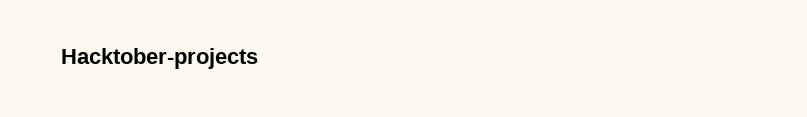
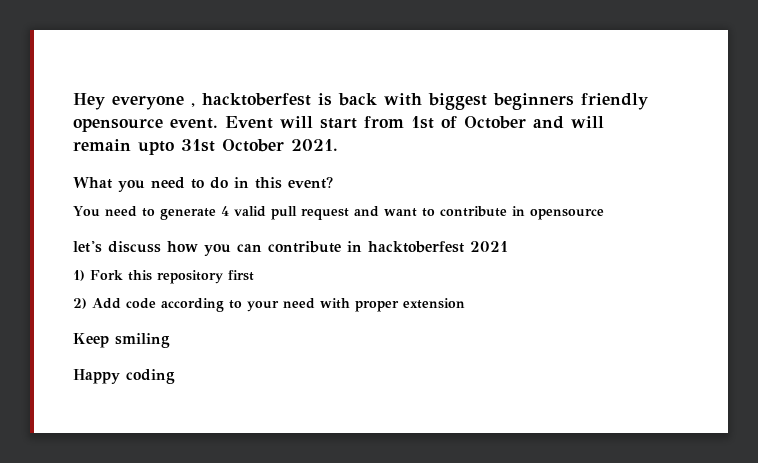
[61,48,258,69] Hacktober-projects -> [73,93,648,110] [73,116,604,132] [73,139,338,155] [73,177,333,192] [73,206,604,220] [73,241,508,256] [73,270,254,284] [73,298,465,312] [73,333,170,348] [73,369,175,384] Hey everyone , hacktoberfest is back with biggest beginners friendly opensource event. Event will start from 1st of October and will remain upto 31st October 2021. // What you need to do in this event? // You need to generate 4 valid pull request and want to contribute in opensource // let's discuss how you can contribute in hacktoberfest 2021 // 1) Fork this repository first // 2) Add code according to your need with proper extension // Keep smiling // Happy coding

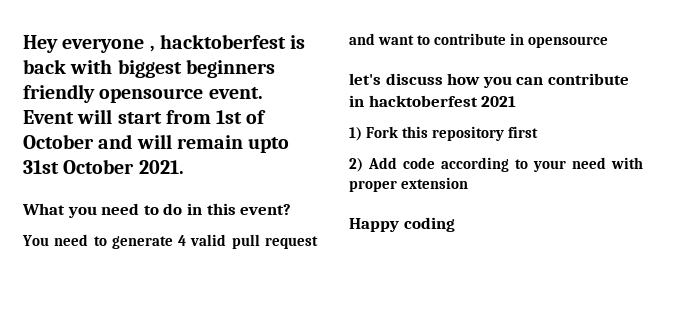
[73,333,170,348] // Keep smiling -> (468, 183) none

